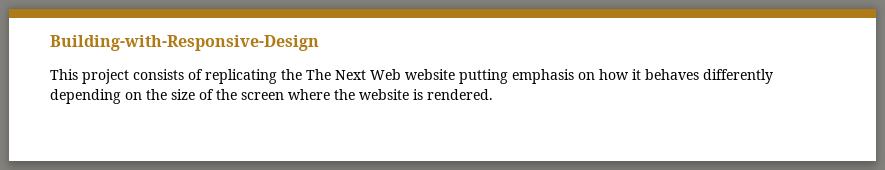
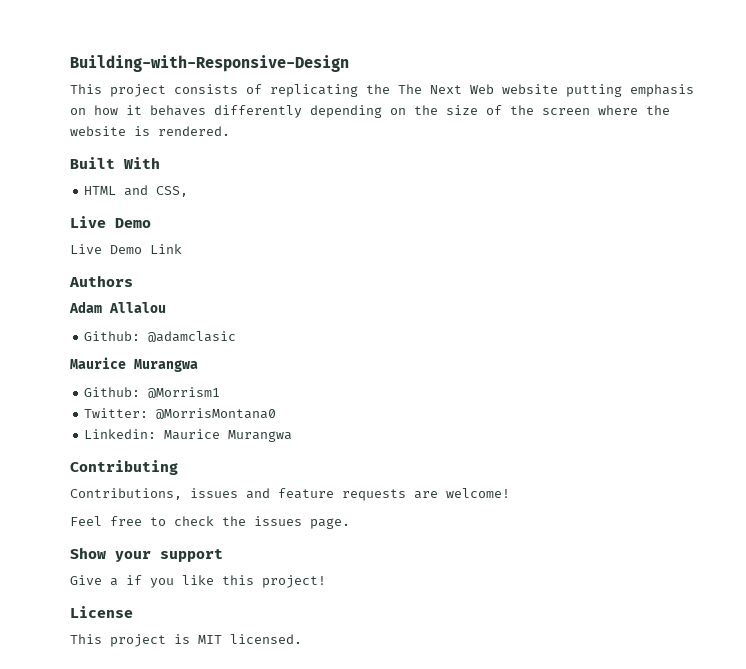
(493, 94) none -> [70,157,160,169] [84,185,189,197] [70,216,151,228] [70,244,182,254] [69,275,133,287] [69,301,166,313] [84,331,237,342] [70,357,198,372] [84,387,221,398] [84,408,277,419] [84,429,293,442] [70,460,178,475] [70,488,510,501] [70,516,350,529] [70,547,223,562] [70,575,326,588] [70,606,133,618] [70,634,302,647] // Built With // HTML and CSS, // Live Demo // Live Demo Link // Authors // Adam Allalou // Github: @adamclasic // Maurice Murangwa // Github: @Morrism1 // Twitter: @MorrisMontana0 // Linkedin: Maurice Murangwa // Contributing // Contributions, issues and feature requests are welcome! // Feel free to check the issues page. // Show your support // Give a if you like this project! // License // This project is MIT licensed.

